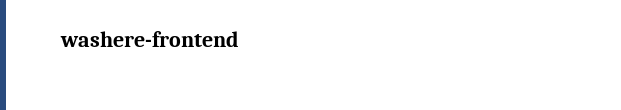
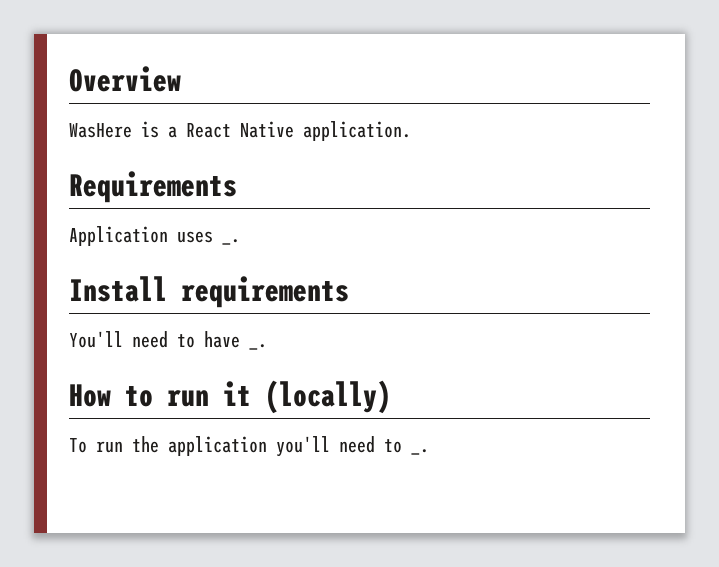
[60,31,239,47] washere-frontend -> [69,66,181,92] [69,121,411,141] [69,171,237,203] [69,226,240,246] [69,276,349,308] [69,331,267,350] [69,380,391,414] [69,436,429,457] Overview // WasHere is a React Native application. // Requirements // Application uses _. // Install requirements // You'll need to have _. // How to run it (locally) // To run the application you'll need to _.

